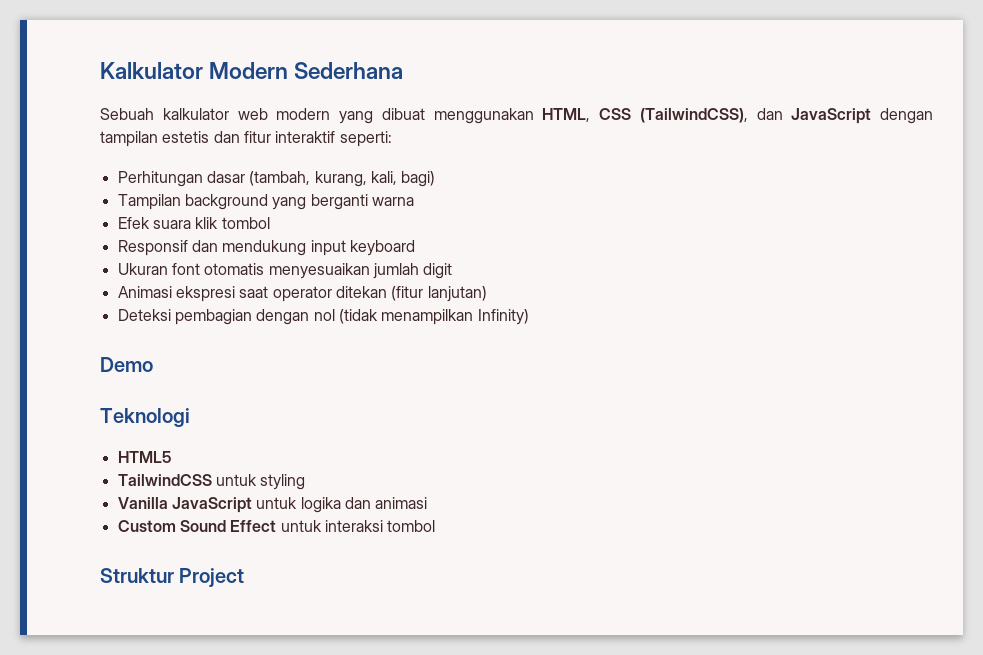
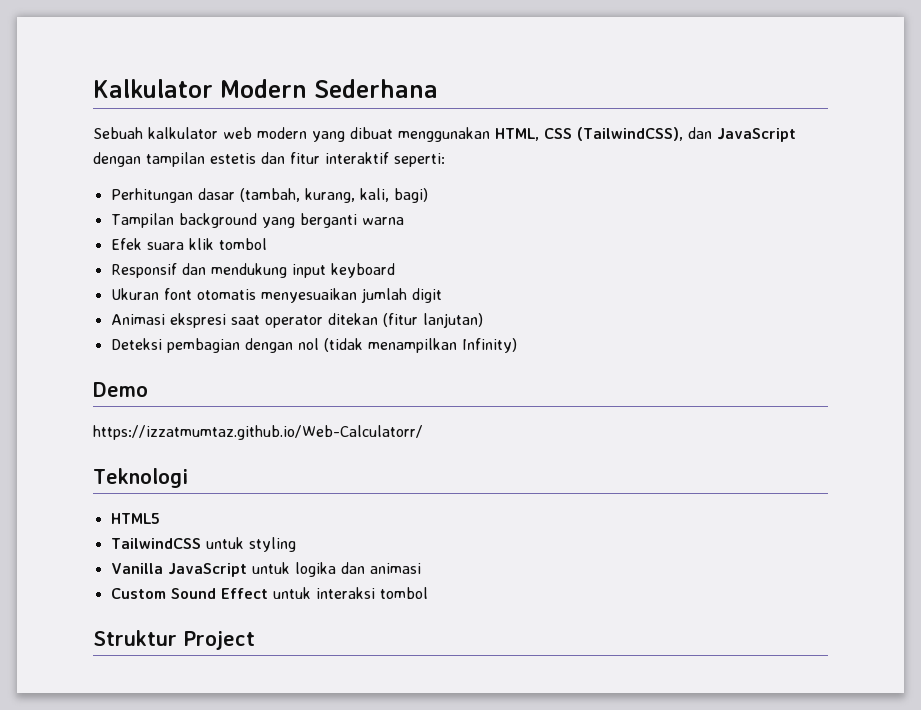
(153, 364) none -> [93,425,423,440] // https://izzatmumtaz.github.io/Web-Calculatorr/

